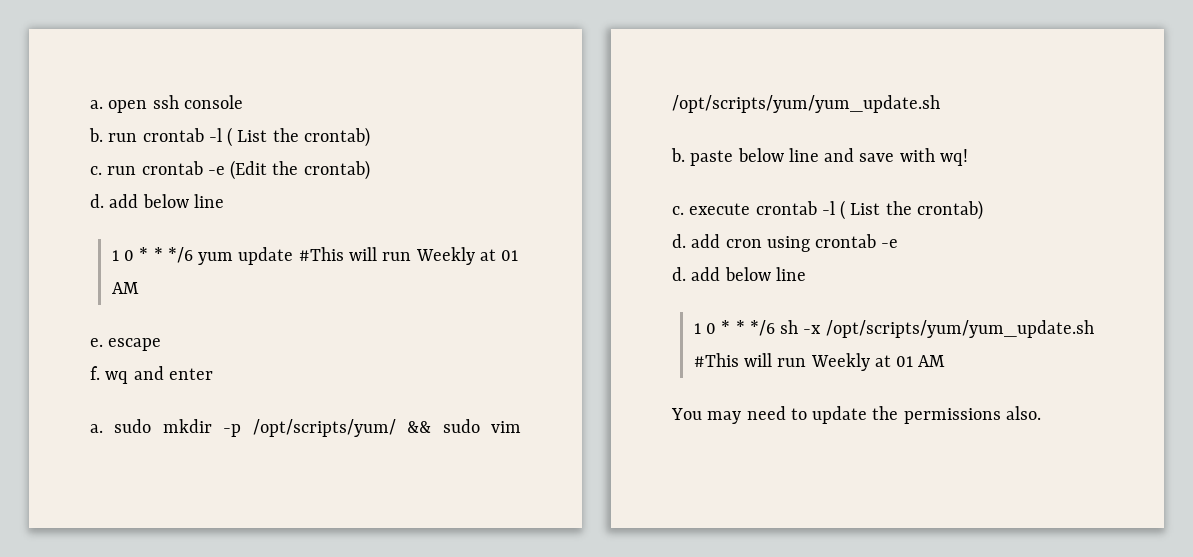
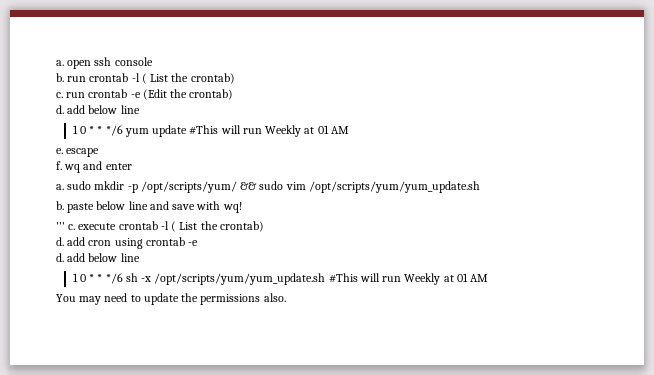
(968, 157) none -> [56,222,65,230] '''

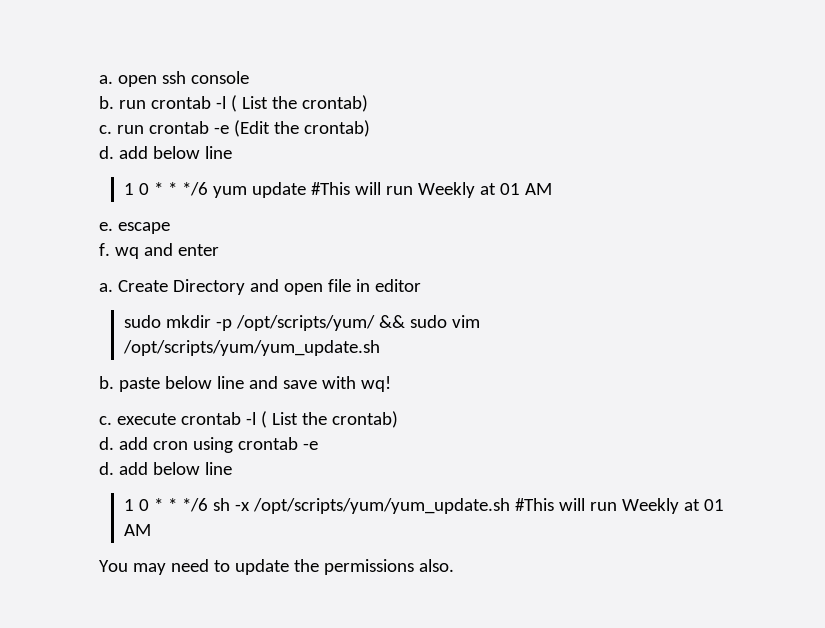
(64, 187) none -> [117,279,421,295] Create Directory and open file in editor //
[56,222,65,230] ''' -> (391, 384) none

